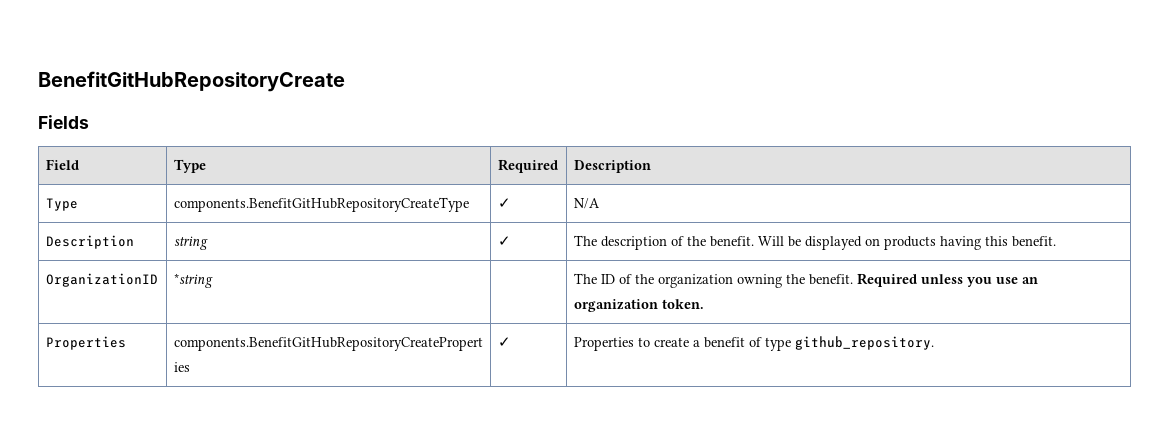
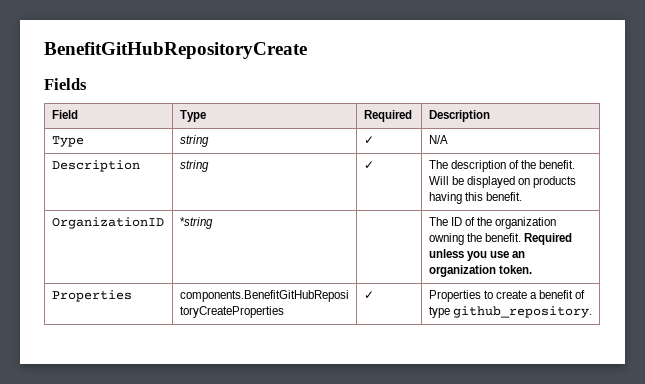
[173,197,469,212] components.BenefitGitHubRepositoryCreateType -> [179,135,209,147] string

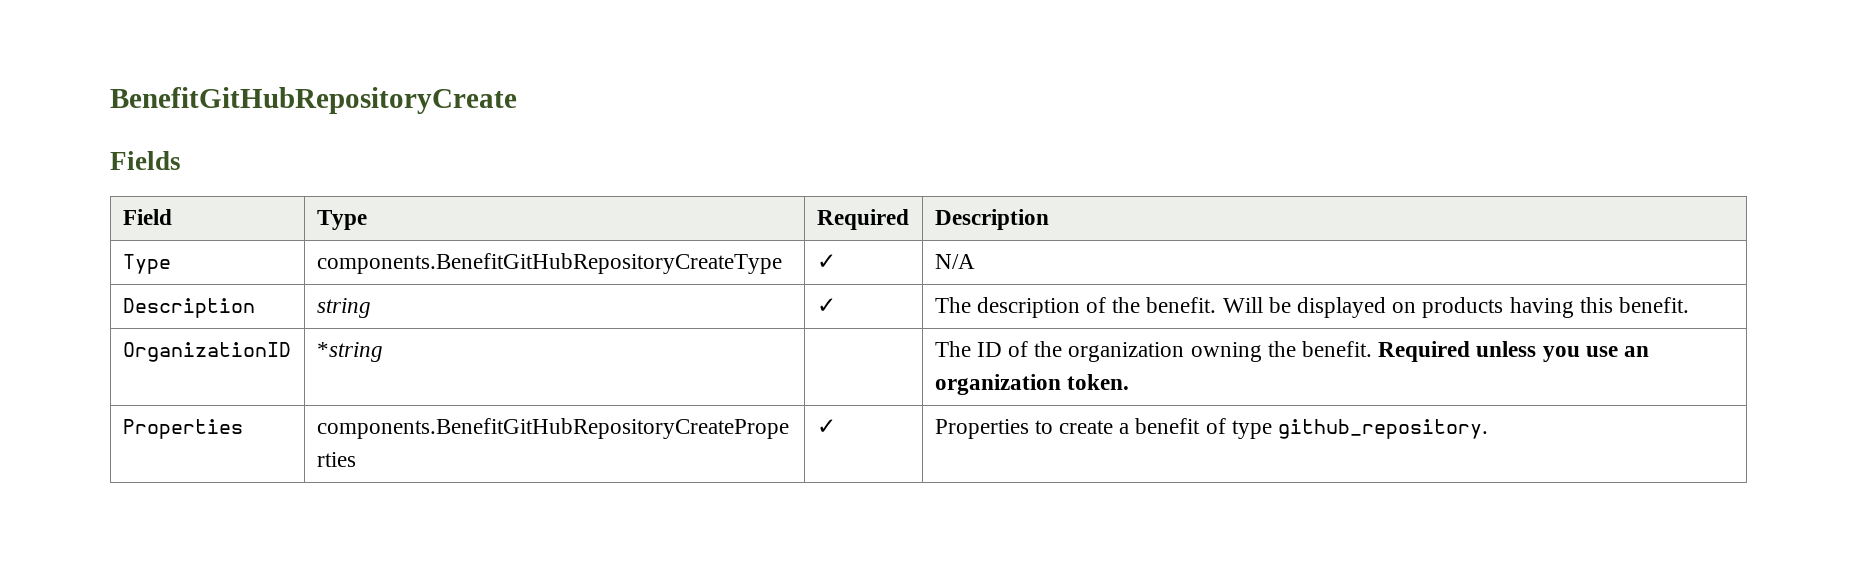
[179,135,209,147] string -> [316,253,782,274] components.BenefitGitHubRepositoryCreateType

